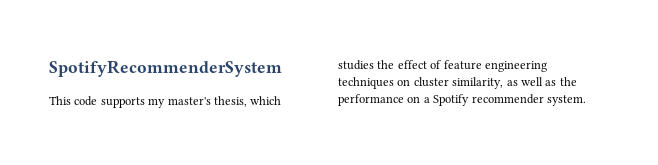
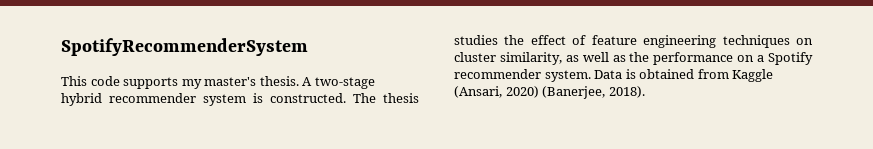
[213,96,282,107] thesis, which -> [259,76,375,89] [61,93,419,106] thesis. A two-stage hybrid recommender system is constructed. The thesis
(586, 100) none -> [594,69,774,82] [454,86,645,99] Data is obtained from Kaggle (Ansari, 2020) (Banerjee, 2018).

